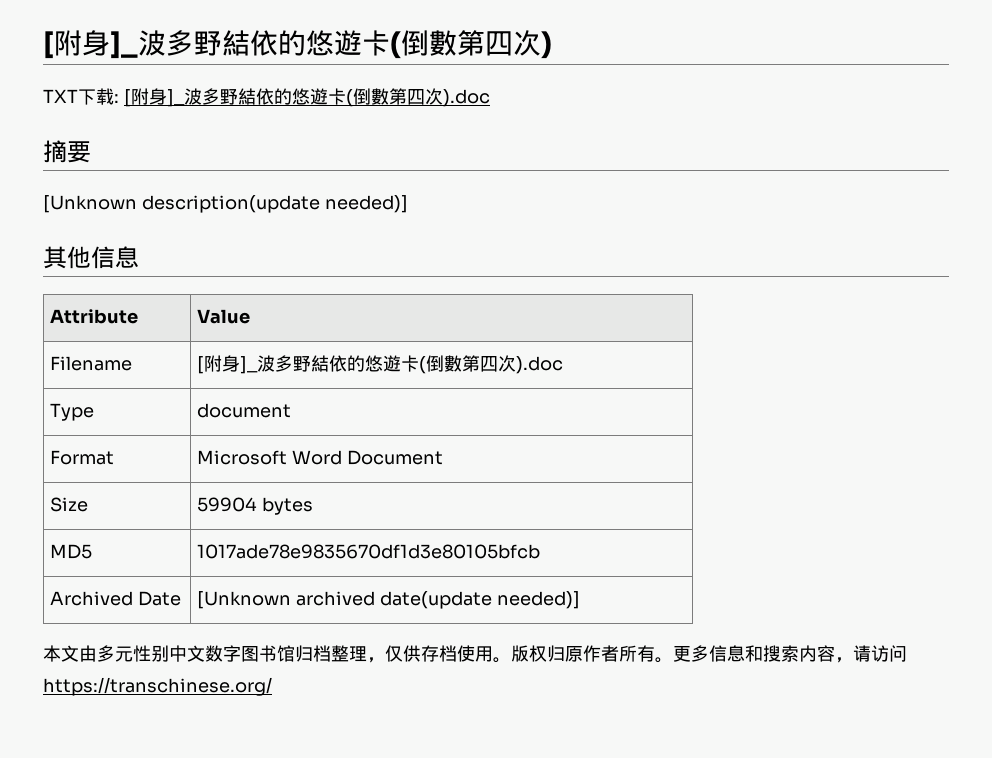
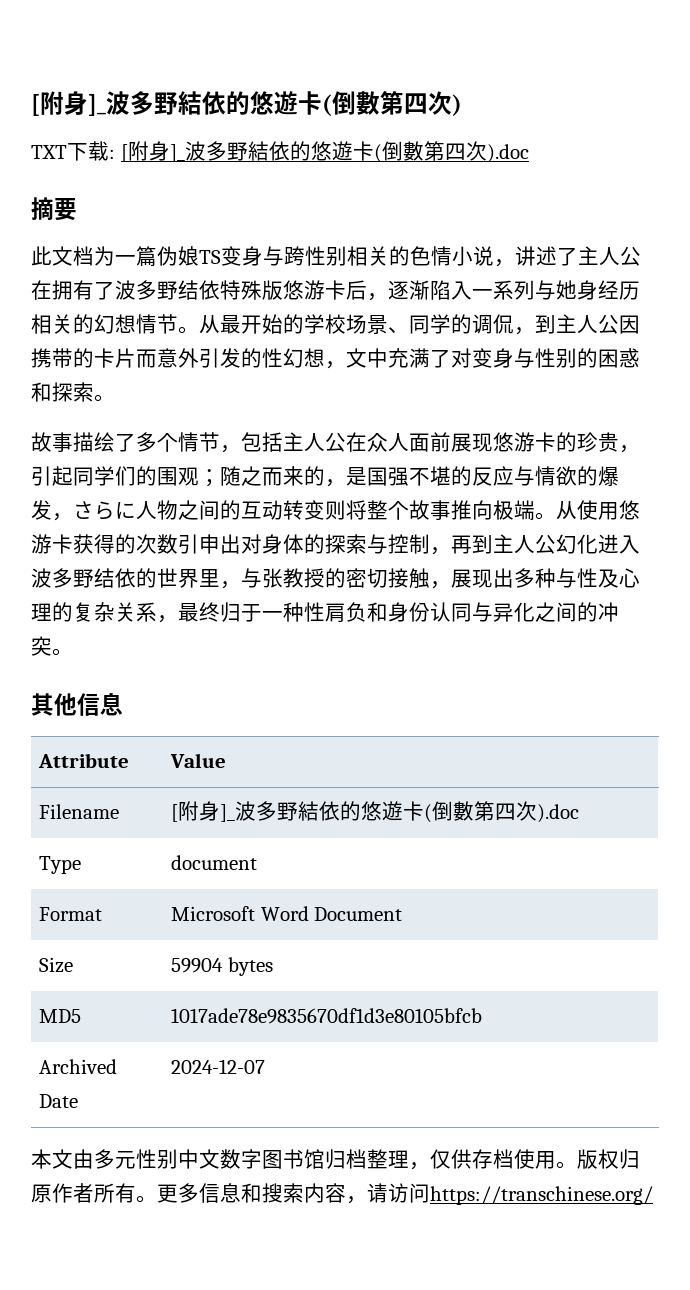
[43,195,408,213] [Unknown description(update needed)] -> [31,246,641,267] [31,280,640,301] [31,314,640,335] [31,348,640,369] [31,382,115,402] [31,432,640,453] [31,466,619,487] [31,500,640,521] [31,534,640,555] [31,568,640,589] [31,602,619,623] [31,636,73,656] 此文档为一篇伪娘TS变身与跨性别相关的色情小说，讲述了主人公在拥有了波多野结依特殊版悠游卡后，逐渐陷入一系列与她身经历相关的幻想情节。从最开始的学校场景、同学的调侃，到主人公因携带的卡片而意外引发的性幻想，文中充满了对变身与性别的困惑和探索。 // 故事描绘了多个情节，包括主人公在众人面前展现悠游卡的珍贵，引起同学们的围观；随之而来的，是国强不堪的反应与情欲的爆发，さらに人物之间的互动转变则将整个故事推向极端。从使用悠游卡获得的次数引申出对身体的探索与控制，再到主人公幻化进入波多野结依的世界里，与张教授的密切接触，展现出多种与性及心理的复杂关系，最终归于一种性肩负和身份认同与异化之间的冲突。
[197,591,580,609] [Unknown archived date(update needed)] -> [171,1059,266,1074] 2024-12-07

